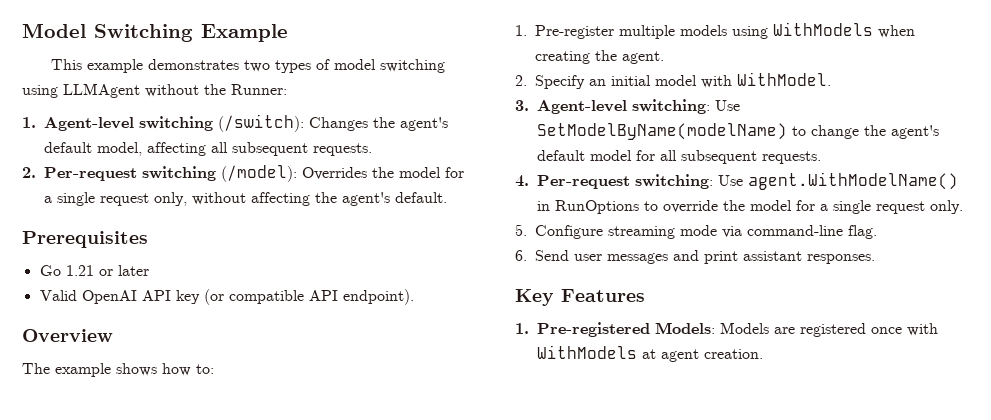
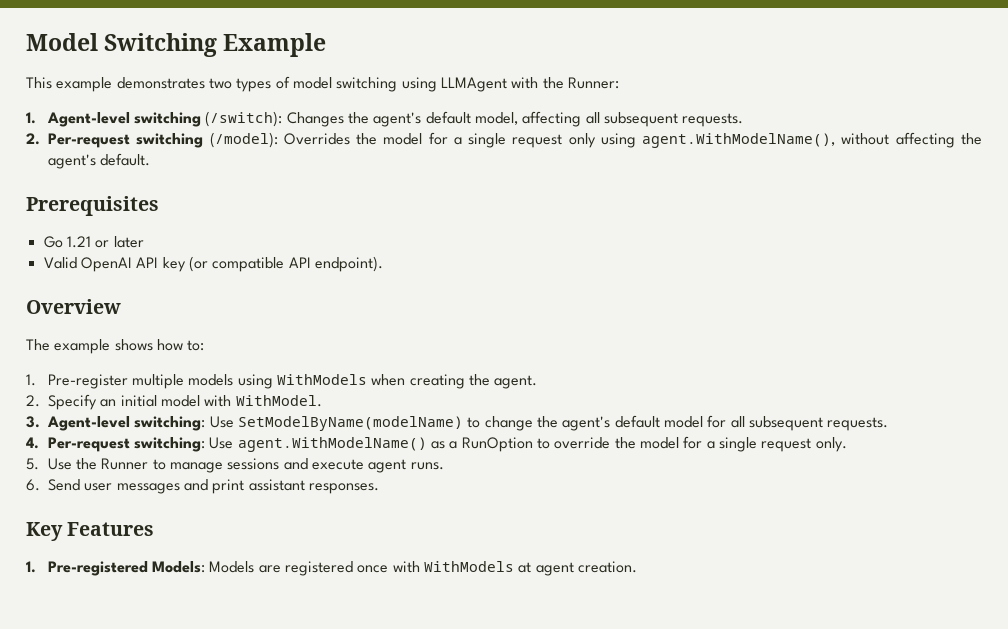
[145,84,199,97] without -> [511,77,539,89] with
[154,192,187,206] only, -> [568,133,836,148] only using agent.WithModelName(),
[537,200,639,214] in RunOptions -> [431,437,533,452] as a RunOption
[535,225,877,239] Configure streaming mode via command-line flag. -> [47,458,444,473] Use the Runner to manage sessions and execute agent runs.

